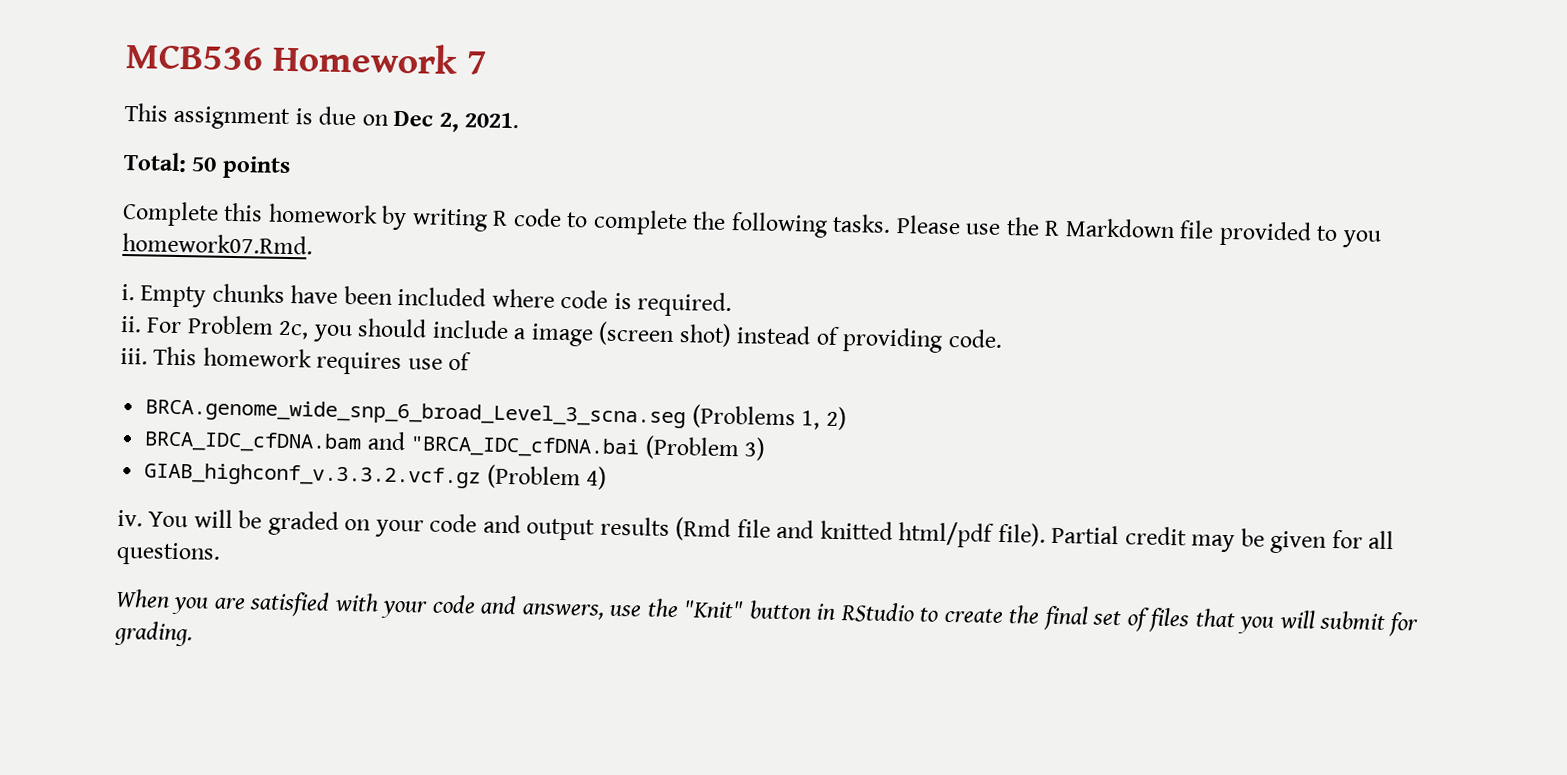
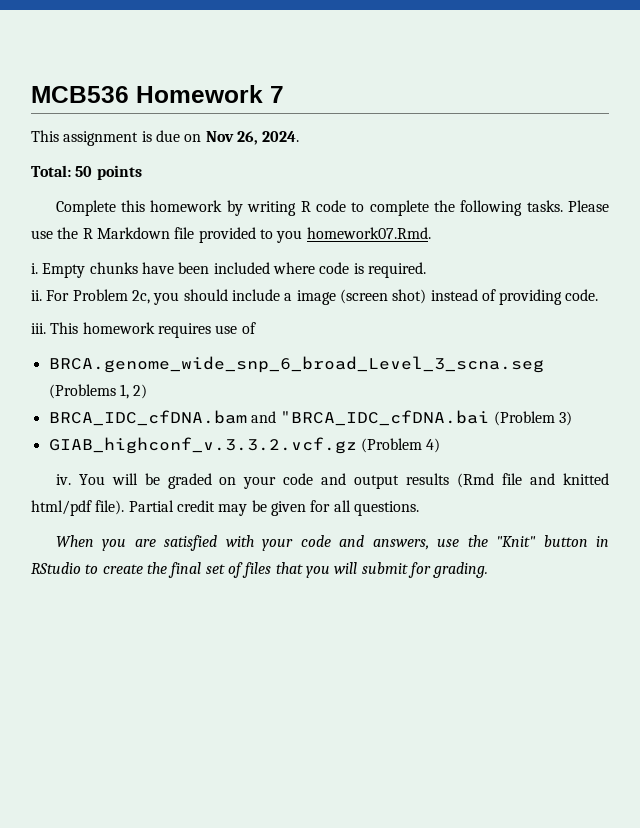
[393,110,520,133] Dec 2, 2021. -> [205,131,300,145] Nov 26, 2024.

